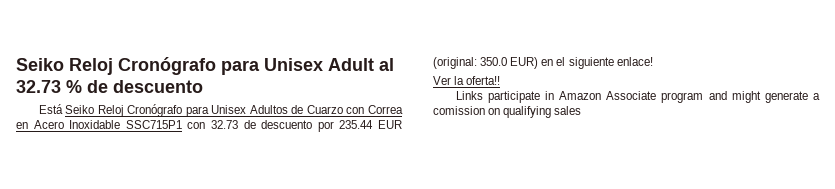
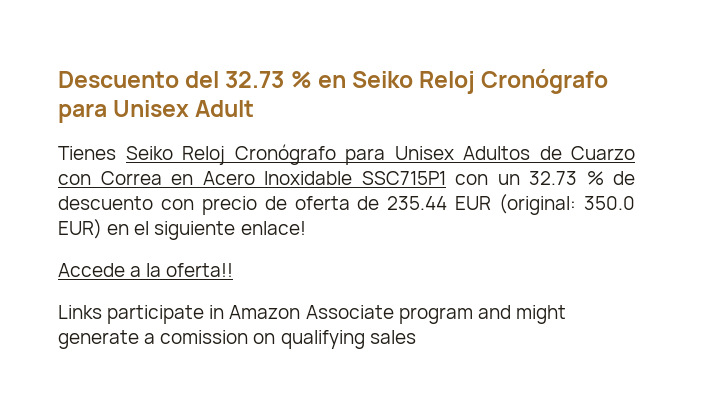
(16, 64) none -> [58,71,346,88] Descuento del 32.73 % en
[379,58,394,71] [16,80,203,93] [38,104,63,114] al 32.73 % de descuento // Está -> [58,146,116,160] // Tienes
[211,120,334,132] 32.73 de descuento por -> [497,171,635,185] [58,196,380,215] un 32.73 % de descuento con precio de oferta de
[433,76,451,85] Ver -> [58,263,142,277] Accede a

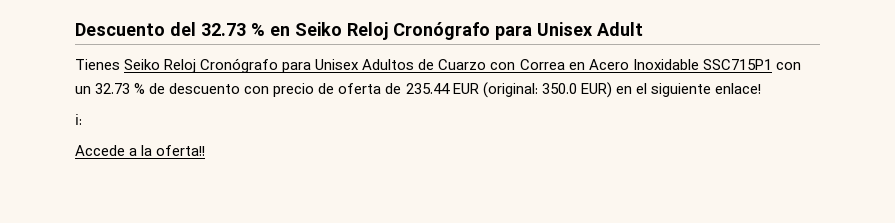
(306, 228) none -> [75,114,82,125] // ℹ:
[58,305,566,324] [58,330,416,349] // Links participate in Amazon Associate program and might generate a comission on qualifying sales -> (206, 150) none

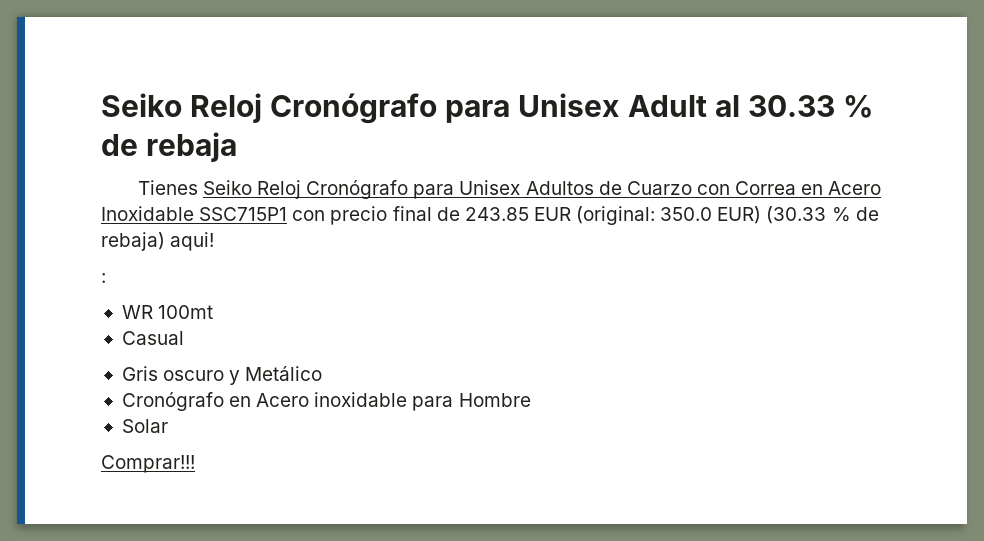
[75,22,290,36] Descuento del 32.73 % en -> (101, 105) none
(643, 29) none -> [714,95,873,118] [101,132,238,162] al 30.33 % de rebaja
[75,82,761,98] [75,114,82,125] [75,145,206,156] un 32.73 % de descuento con precio de oferta de 235.44 EUR (original: 350.0 EUR) en el siguiente enlace! // ℹ: // Accede a la oferta!! -> [330,206,879,225] [101,232,215,251] [101,273,106,283] [121,305,214,319] [121,331,184,345] [121,366,323,385] [121,392,531,411] [121,419,168,433] [101,455,195,473] precio final de 243.85 EUR (original: 350.0 EUR) (30.33 % de rebaja) aqui! // : // WR 100mt // Casual // Gris oscuro y Metálico // Cronógrafo en Acero inoxidable para Hombre // Solar // Comprar!!!

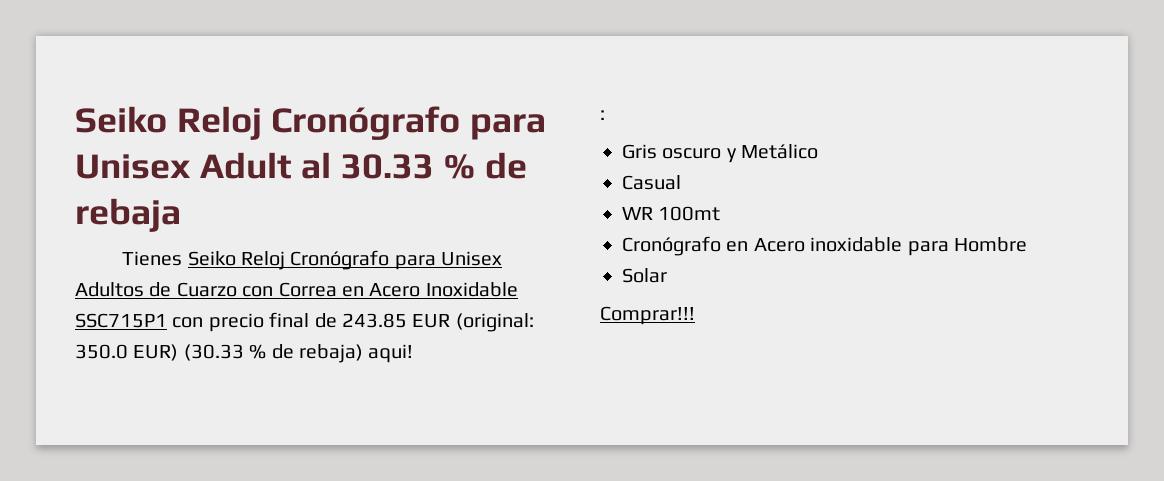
[121,305,214,319] [121,331,184,345] // WR 100mt // Casual -> (605, 115) none
(323, 373) none -> [622,175,681,190] [622,206,721,221] // Casual // WR 100mt

